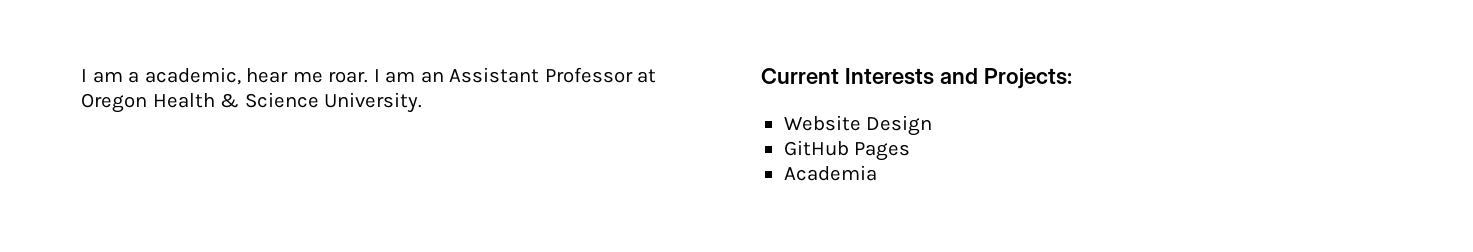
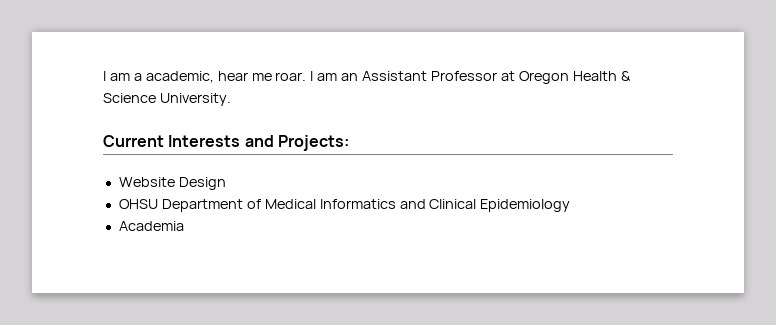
[783,140,911,161] GitHub Pages -> [118,199,571,212] OHSU Department of Medical Informatics and Clinical Epidemiology

